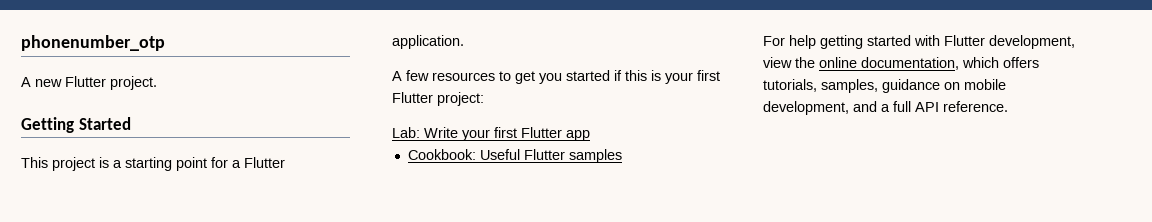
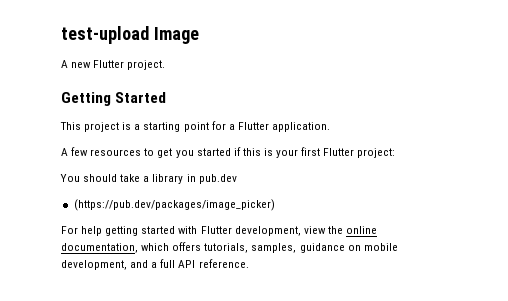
[21,35,165,51] phonenumber_otp -> [61,26,199,44] test-upload Image
[392,127,590,141] [407,149,622,163] Lab: Write your first Flutter app // Cookbook: Useful Flutter samples -> [60,174,237,184] [73,199,275,211] You should take a library in pub.dev // (https://pub.dev/packages/image_picker)

